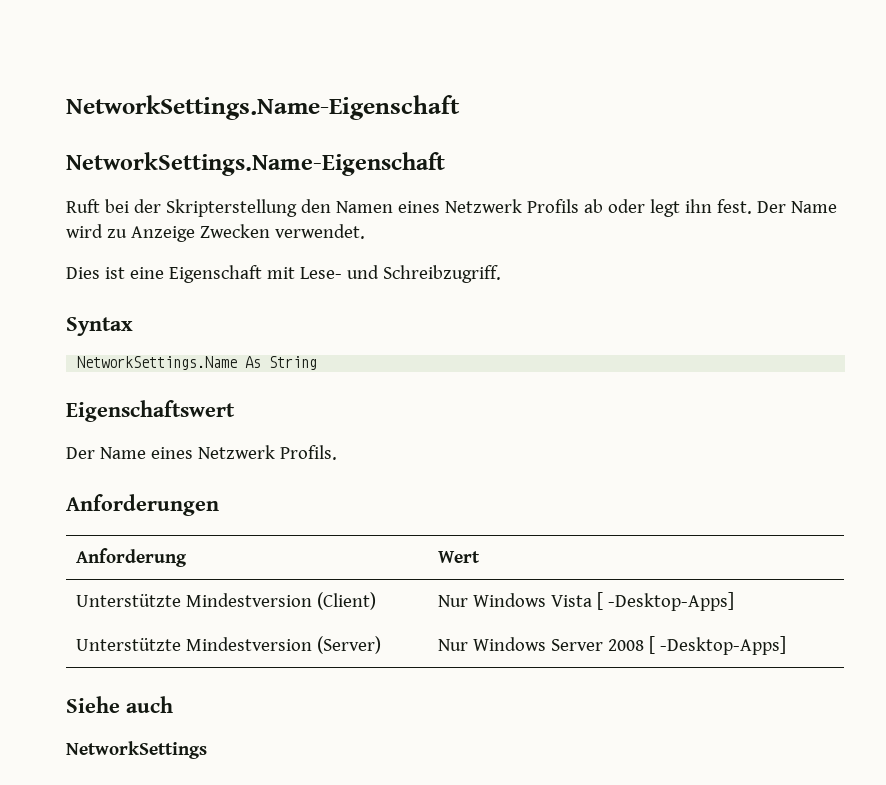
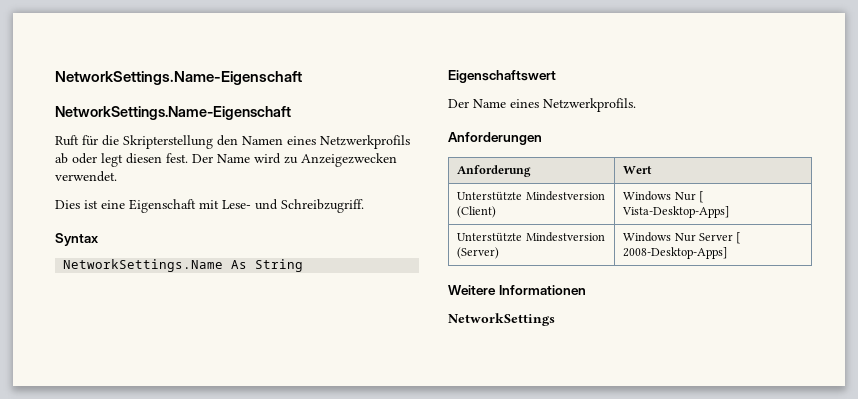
[104,199,161,213] bei der -> [82,135,119,146] für die
[444,199,579,213] Netzwerk Profils -> [320,135,410,149] Netzwerkprofils
[684,199,712,213] ihn -> [126,153,162,164] diesen
[130,224,270,242] Anzeige Zwecken -> [301,153,397,167] Anzeigezwecken
[197,445,337,460] Netzwerk Profils. -> [543,98,636,112] Netzwerkprofils.
[438,592,734,611] [76,636,381,654] [438,636,786,655] [66,696,173,713] Nur Windows Vista [ -Desktop-Apps] // Unterstützte Mindestversion (Server) | Nur Windows Server 2008 [ -Desktop-Apps] // Siehe auch -> [623,191,704,203] [622,206,730,218] [457,232,605,242] [457,247,500,259] [623,232,742,244] [623,247,728,259] [448,285,586,295] Windows Nur [ Vista-Desktop-Apps] // Unterstützte Mindestversion (Server) | Windows Nur Server [ 2008-Desktop-Apps] // Weitere Informationen

